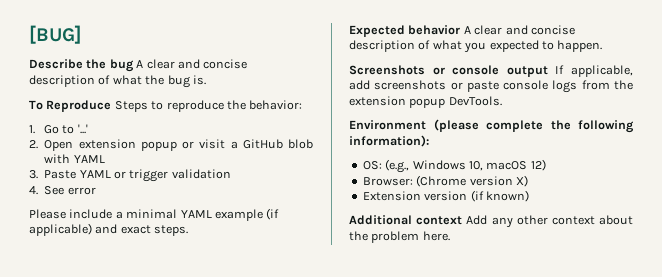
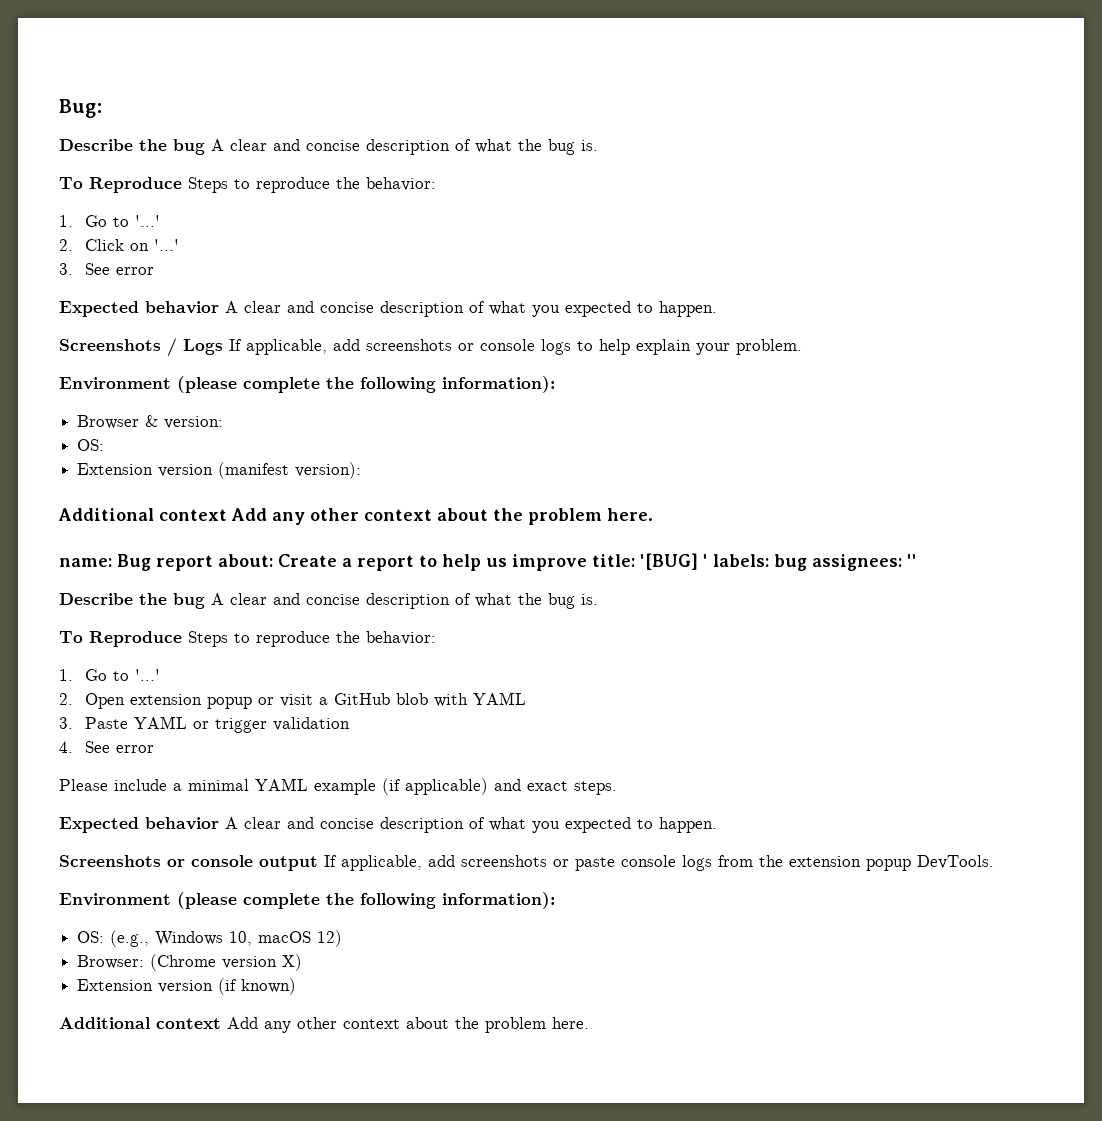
[29,25,82,44] [BUG] -> [59,99,102,118] [59,139,598,155] [59,177,436,193] [59,215,161,227] [59,239,180,251] [59,263,155,275] [59,301,717,317] [59,338,802,357] [59,376,555,393] [77,415,224,429] [77,439,105,451] [77,462,362,479] [58,508,653,525] [59,553,917,571] Bug: // Describe the bug A clear and concise description of what the bug is. // To Reproduce Steps to reproduce the behavior: // 1. Go to '...' // 2. Click on '...' // 3. See error // Expected behavior A clear and concise description of what you expected to happen. // Screenshots / Logs If applicable, add screenshots or console logs to help explain your problem. // Environment (please complete the following information): // Browser & version: // OS: // Extension version (manifest version): // Additional context Add any other context about the problem here. // name: Bug report about: Create a report to help us improve title: '[BUG] ' labels: bug assignees: ''

